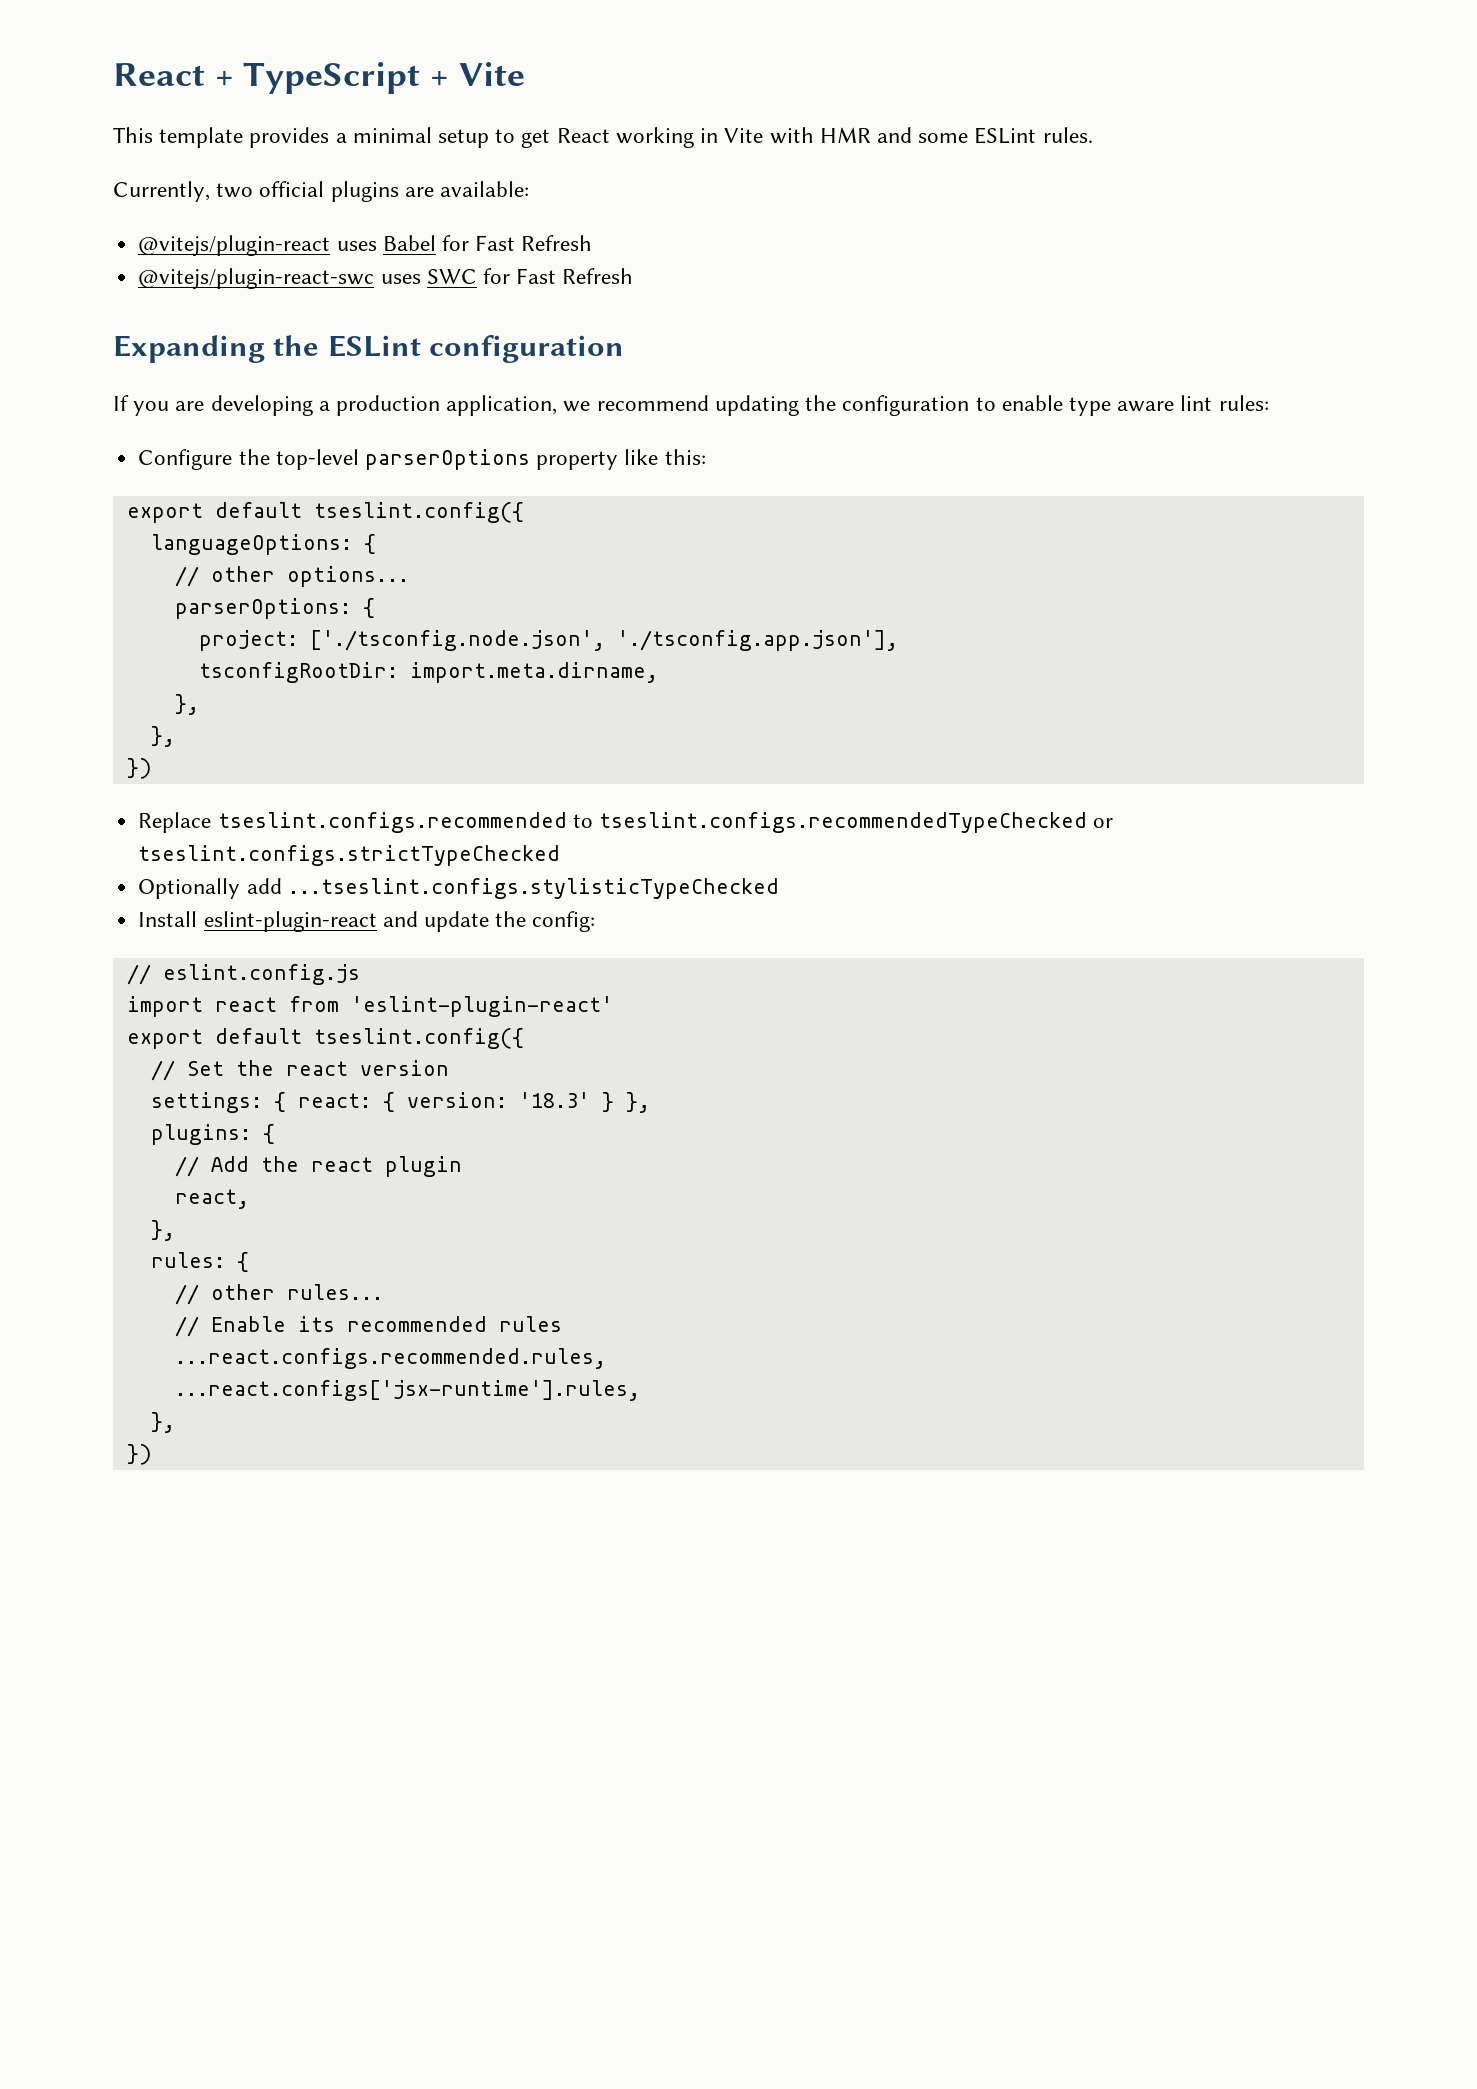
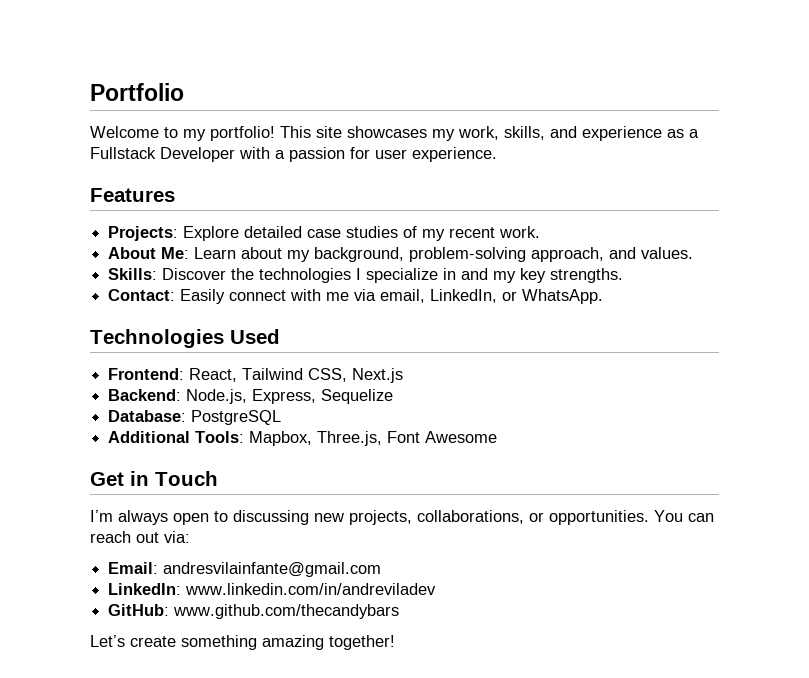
[113,62,525,94] [113,127,1093,148] [113,181,530,202] [138,235,593,256] [138,268,634,289] [113,335,625,363] [113,395,1269,416] [138,449,706,470] [126,502,524,523] [150,534,376,555] [174,566,409,587] [174,598,375,619] [198,630,898,651] [198,662,658,683] [174,694,199,715] [150,726,175,747] [126,758,152,779] [138,812,1114,833] [138,845,561,866] [138,878,779,899] [138,911,596,932] [126,964,360,985] [126,996,613,1017] [126,1028,524,1049] [150,1060,449,1081] [150,1092,650,1113] [150,1124,275,1145] [174,1156,462,1177] [174,1189,249,1209] [150,1220,175,1241] [150,1252,249,1272] [174,1284,383,1305] [174,1316,562,1337] [174,1348,606,1369] [174,1380,640,1401] [150,1412,175,1433] [126,1444,152,1465] React + TypeScript + Vite // This template provides a minimal setup to get React working in Vite with HMR and some ESLint rules. // Currently, two official plugins are available: // @vitejs/plugin-react uses Babel for Fast Refresh // @vitejs/plugin-react-swc uses SWC for Fast Refresh // Expanding the ESLint configuration // If you are developing a production application, we recommend updating the configuration to enable type aware lint rules: // Configure the top-level parserOptions property like this: // export default tseslint.config({ // languageOptions: { // // other options... // parserOptions: { // project: ['./tsconfig.node.json', './tsconfig.app.json'], // tsconfigRootDir: import.meta.dirname, // }, // }, // }) // Replace tseslint.configs.recommended to tseslint.configs.recommendedTypeChecked or tseslint.configs.strictTypeChecked // Optionally add ...tseslint.configs.stylisticTypeChecked // Install eslint-plugin-react and update the config: // // eslint.config.js // import react from 'eslint-plugin-react' // export default tseslint.config({ // // Set the react version // settings: { react: { version: '18.3' } }, // plugins: { // // Add the react plugin // react, // }, // rules: { // // other rules... // // Enable its recommended rules // ...react.configs.recommended.rules, // ...react.configs['jsx-runtime'].rules, // }, // }) -> [90,83,184,101] [90,126,699,141] [90,147,497,162] [90,188,175,202] [108,226,541,241] [108,247,694,262] [108,268,624,283] [108,289,604,304] [90,329,280,348] [108,368,404,383] [108,389,394,404] [108,410,282,425] [108,431,498,446] [90,471,218,486] [90,510,714,525] [90,531,190,543] [108,562,382,577] [108,583,437,595] [108,604,400,619] [90,635,395,650] Portfolio // Welcome to my portfolio! This site showcases my work, skills, and experience as a Fullstack Developer with a passion for user experience. // Features // Projects: Explore detailed case studies of my recent work. // About Me: Learn about my background, problem-solving approach, and values. // Skills: Discover the technologies I specialize in and my key strengths. // Contact: Easily connect with me via email, LinkedIn, or WhatsApp. // Technologies Used // Frontend: React, Tailwind CSS, Next.js // Backend: Node.js, Express, Sequelize // Database: PostgreSQL // Additional Tools: Mapbox, Three.js, Font Awesome // Get in Touch // I’m always open to discussing new projects, collaborations, or opportunities. You can reach out via: // Email: andresvilainfante@gmail.com // LinkedIn: www.linkedin.com/in/andreviladev // GitHub: www.github.com/thecandybars // Let’s create something amazing together!

